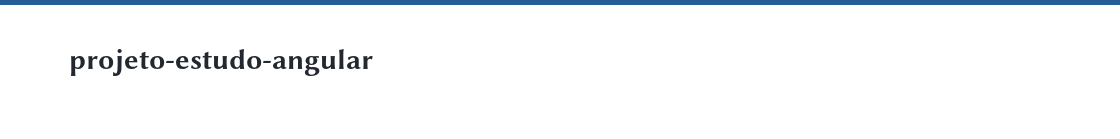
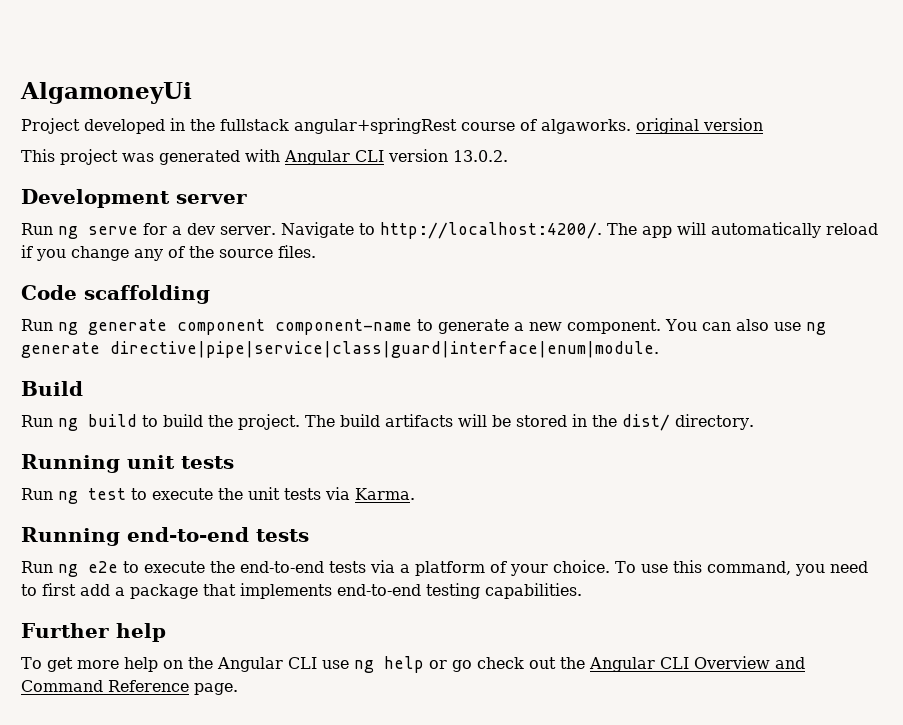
[69,49,373,76] projeto-estudo-angular -> [20,82,192,104] [21,118,763,134] [21,149,508,165] [21,189,247,208] [21,222,878,239] [21,245,316,261] [21,285,210,304] [21,319,826,335] [21,341,659,358] [21,381,83,396] [21,414,754,431] [21,454,234,473] [21,487,415,504] [21,527,309,546] [21,560,868,577] [21,583,582,599] [21,623,166,642] [21,656,805,673] [21,680,238,695] AlgamoneyUi // Project developed in the fullstack angular+springRest course of algaworks. original version // This project was generated with Angular CLI version 13.0.2. // Development server // Run ng serve for a dev server. Navigate to http://localhost:4200/. The app will automatically reload if you change any of the source files. // Code scaffolding // Run ng generate component component-name to generate a new component. You can also use ng generate directive|pipe|service|class|guard|interface|enum|module. // Build // Run ng build to build the project. The build artifacts will be stored in the dist/ directory. // Running unit tests // Run ng test to execute the unit tests via Karma. // Running end-to-end tests // Run ng e2e to execute the end-to-end tests via a platform of your choice. To use this command, you need to first add a package that implements end-to-end testing capabilities. // Further help // To get more help on the Angular CLI use ng help or go check out the Angular CLI Overview and Command Reference page.

